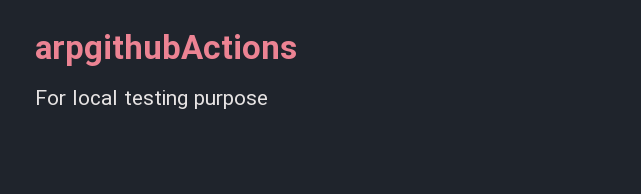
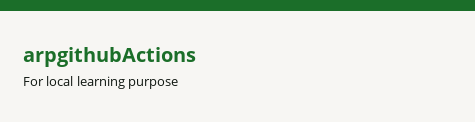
[124,90,188,109] testing -> [76,76,125,89] learning

